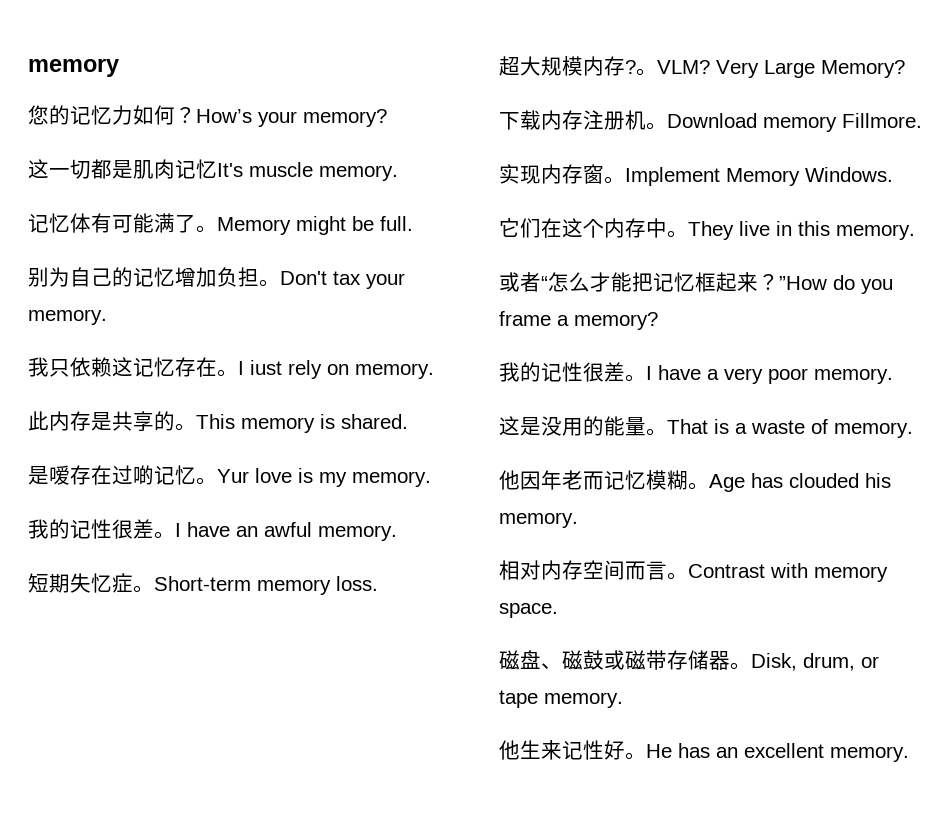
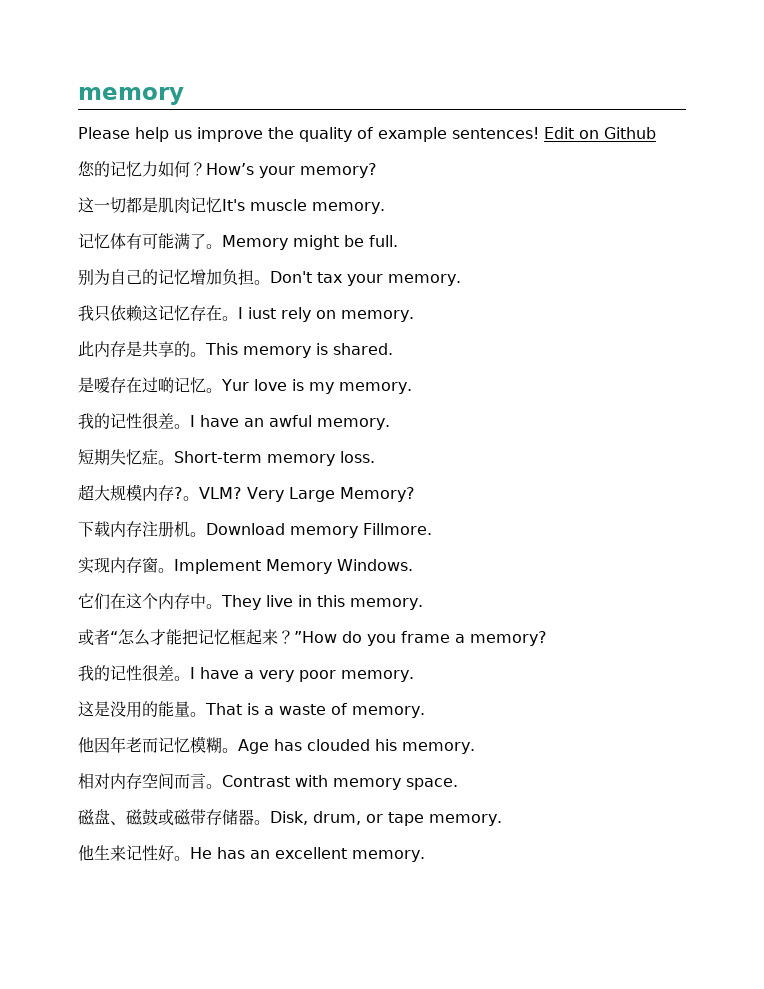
[28,59,119,77] memory -> [78,87,184,105] [78,127,656,142] memory // Please help us improve the quality of example sentences! Edit on Github

